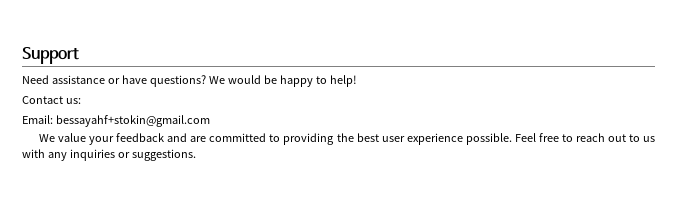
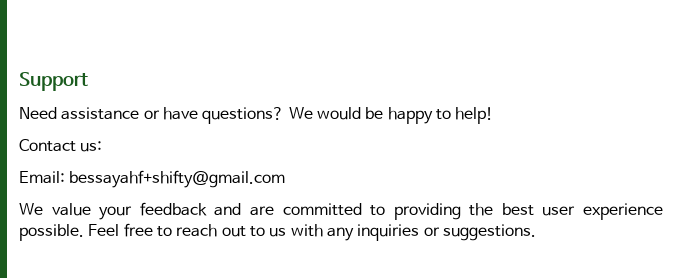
[55,115,210,127] bessayahf+stokin@gmail.com -> [69,170,286,188] bessayahf+shifty@gmail.com

